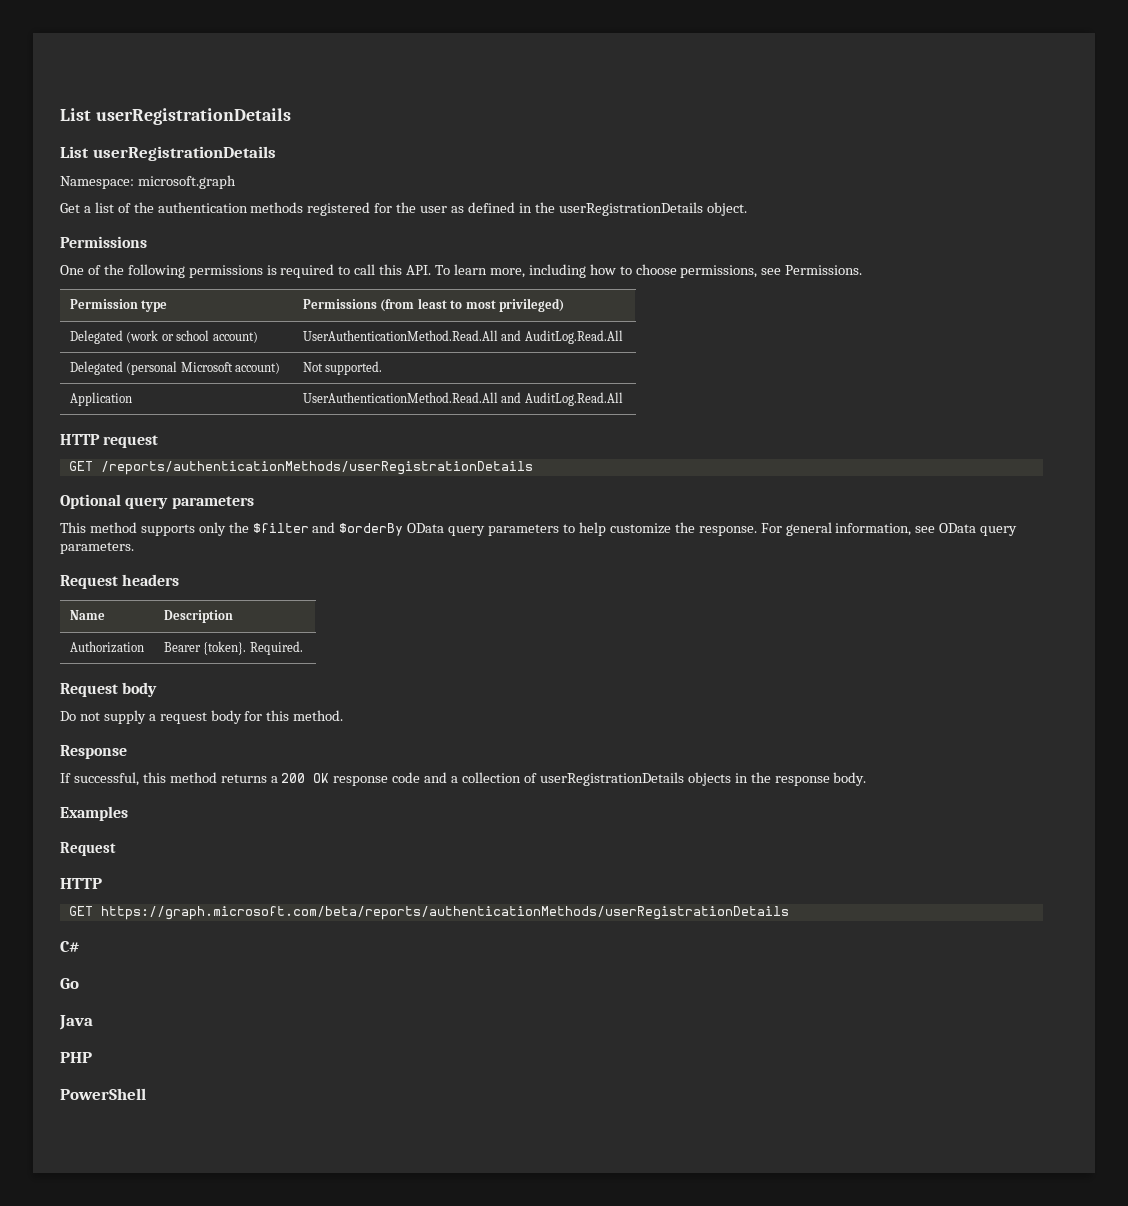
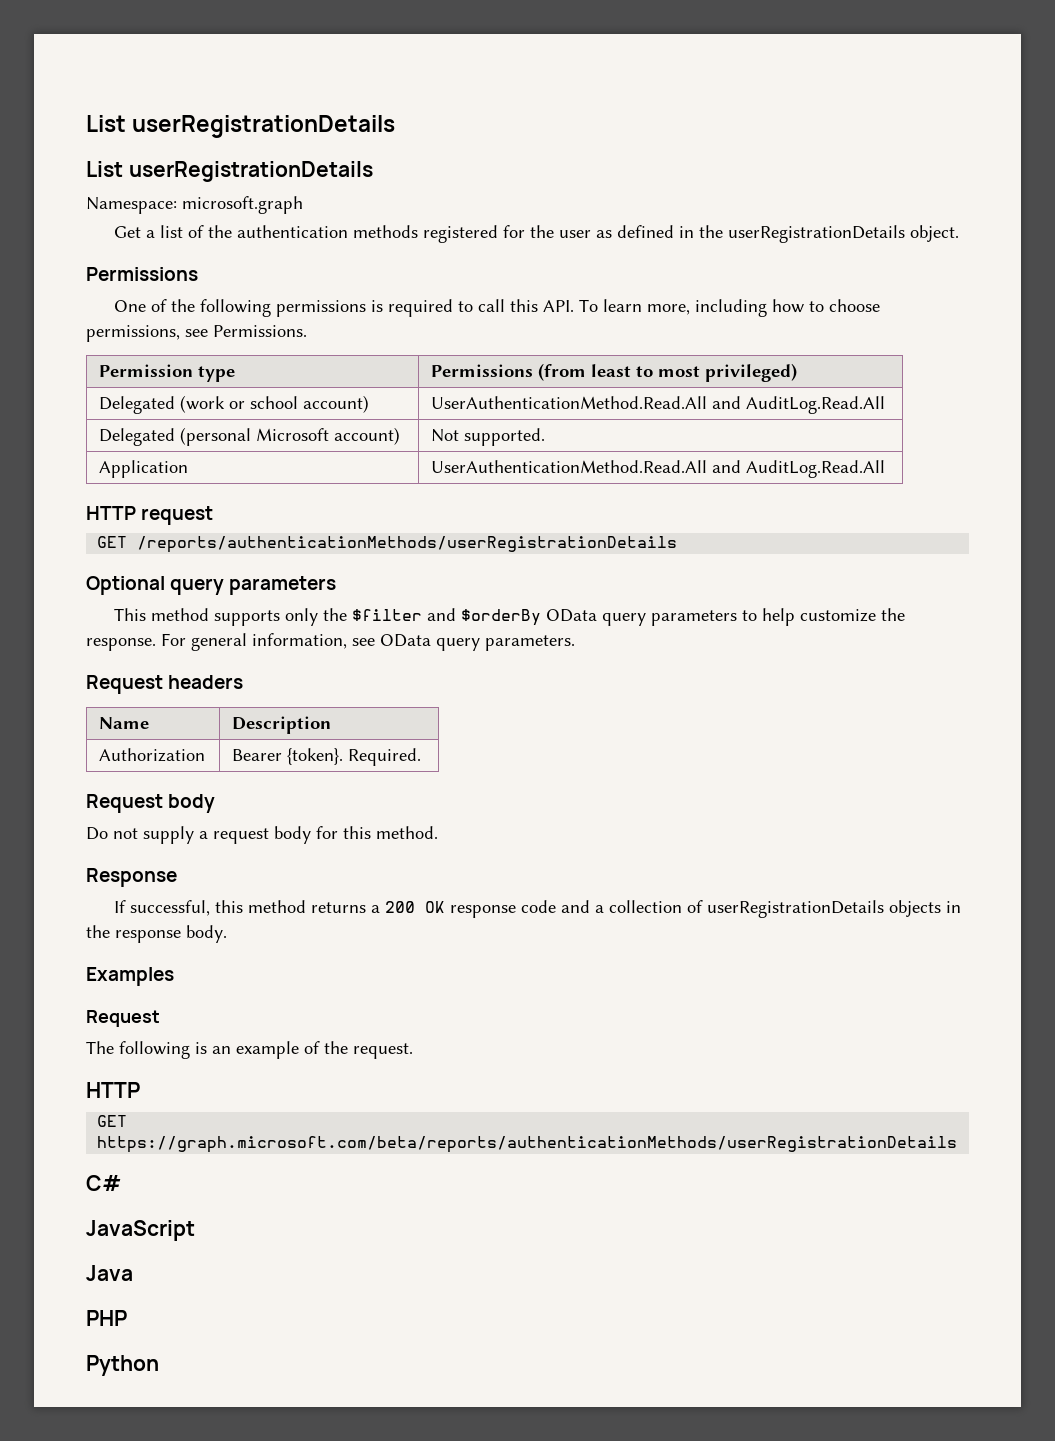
(116, 849) none -> [86,1041,413,1059] // The following is an example of the request.
[60,978,79,989] Go -> [86,1220,195,1241] JavaScript
[60,1088,146,1100] PowerShell -> [86,1355,159,1376] Python

